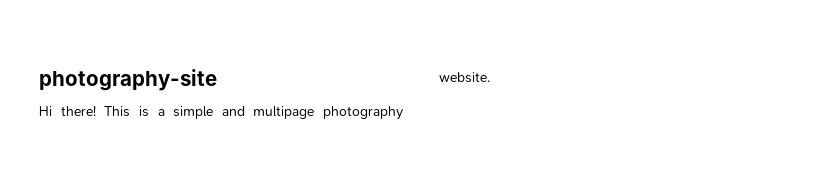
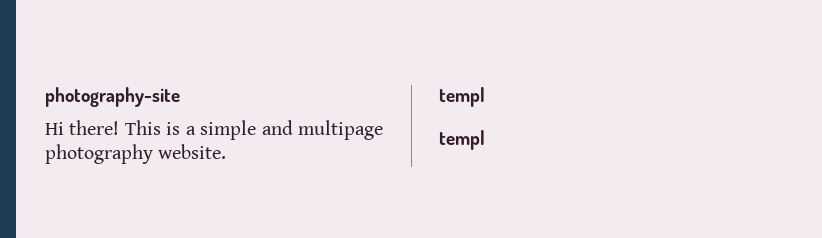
(490, 77) none -> [439,87,485,107] [439,130,485,150] // templ // templ

